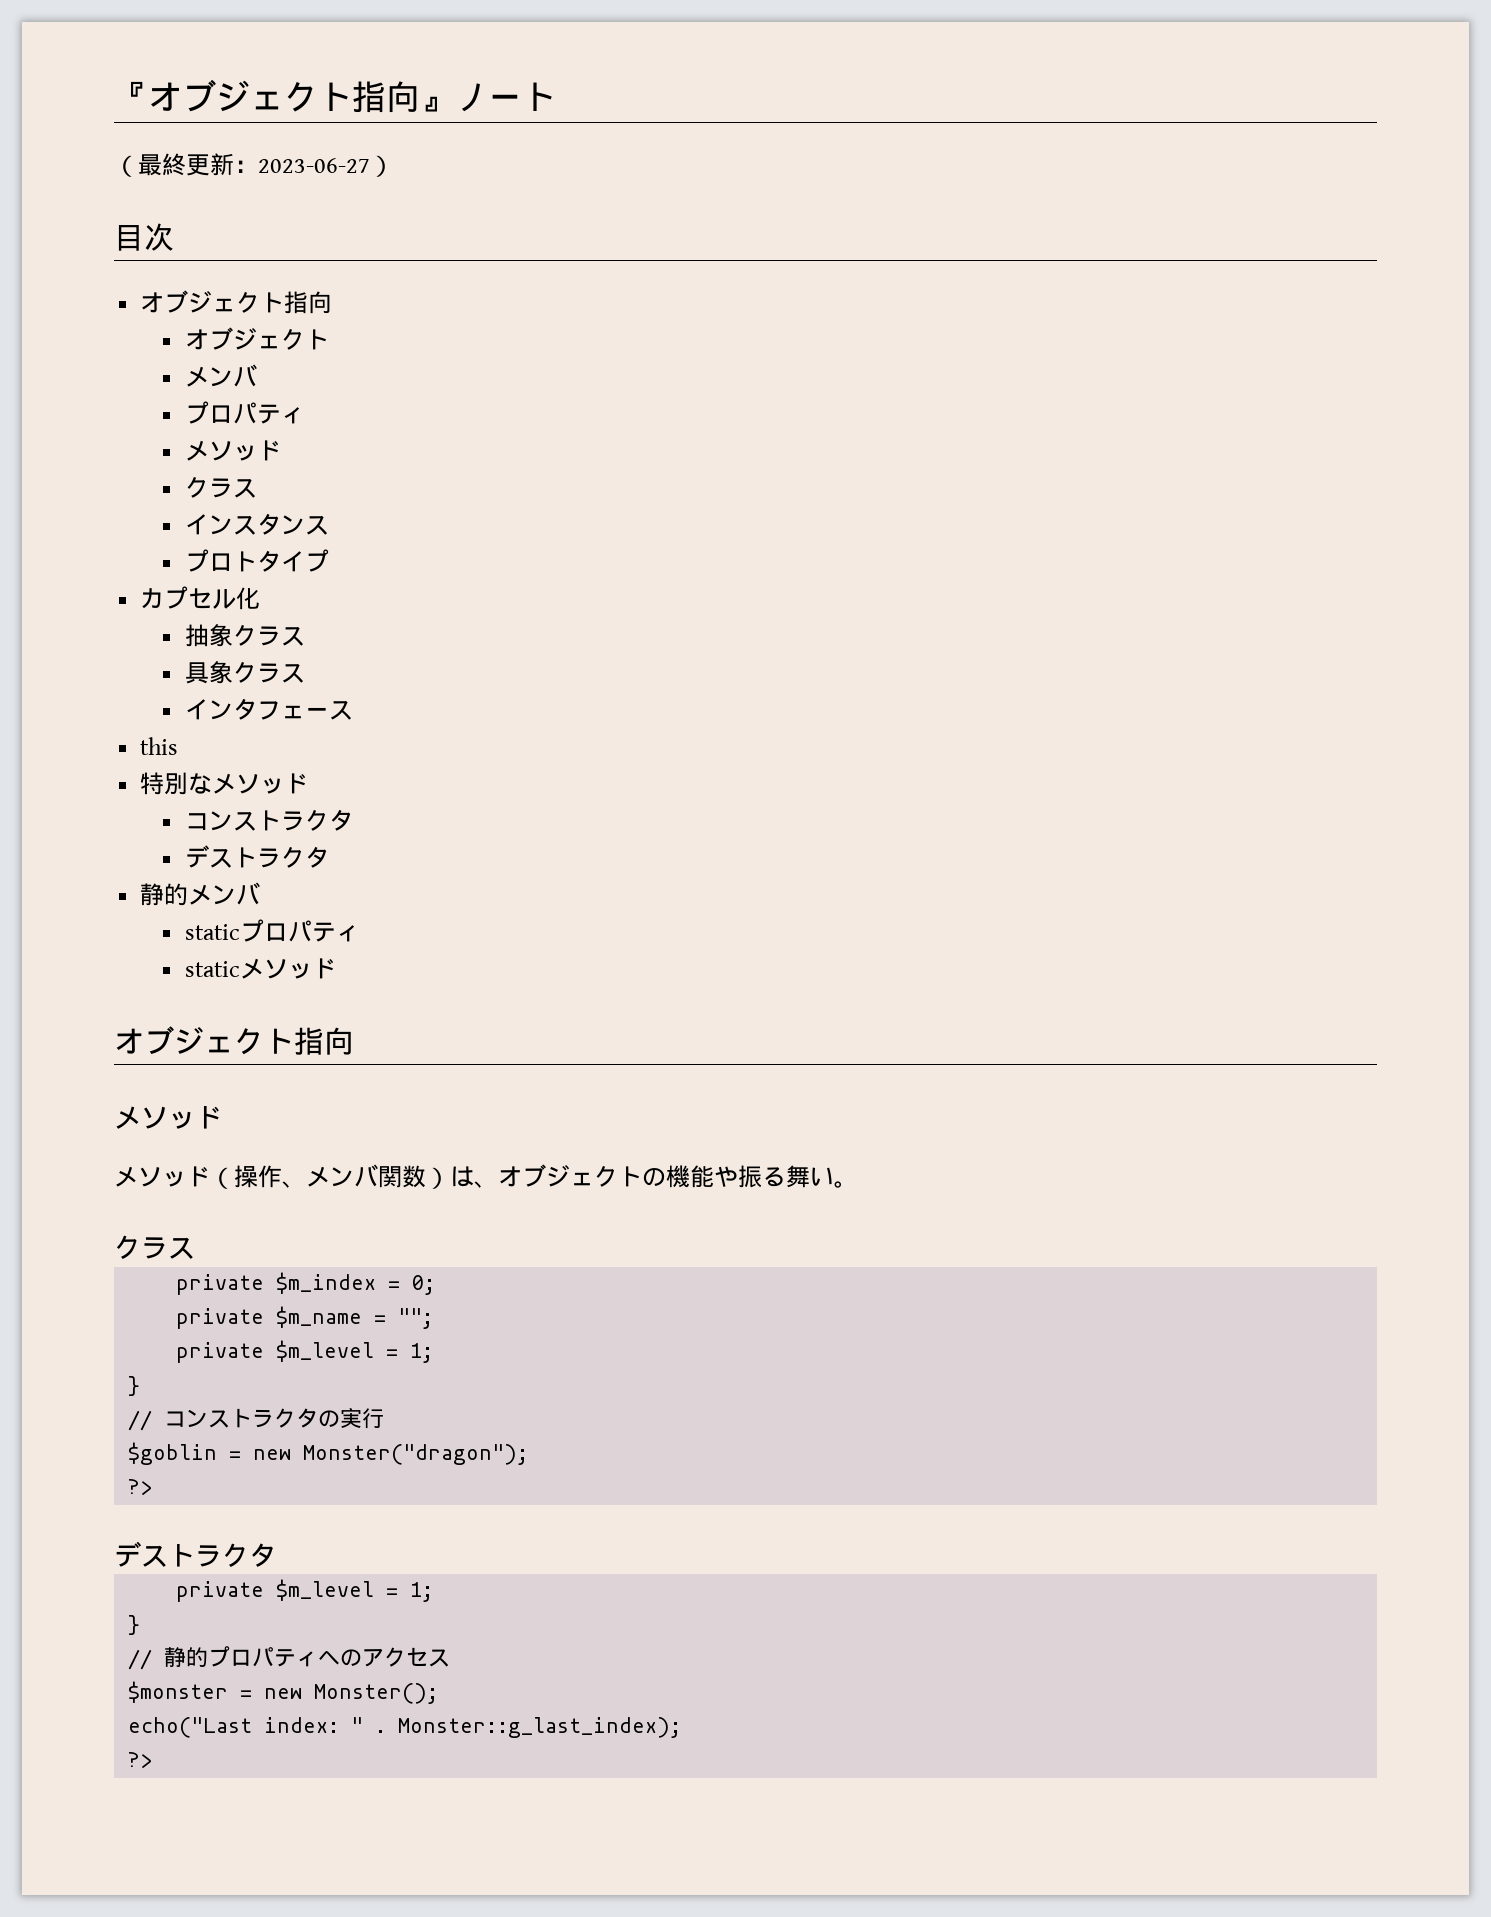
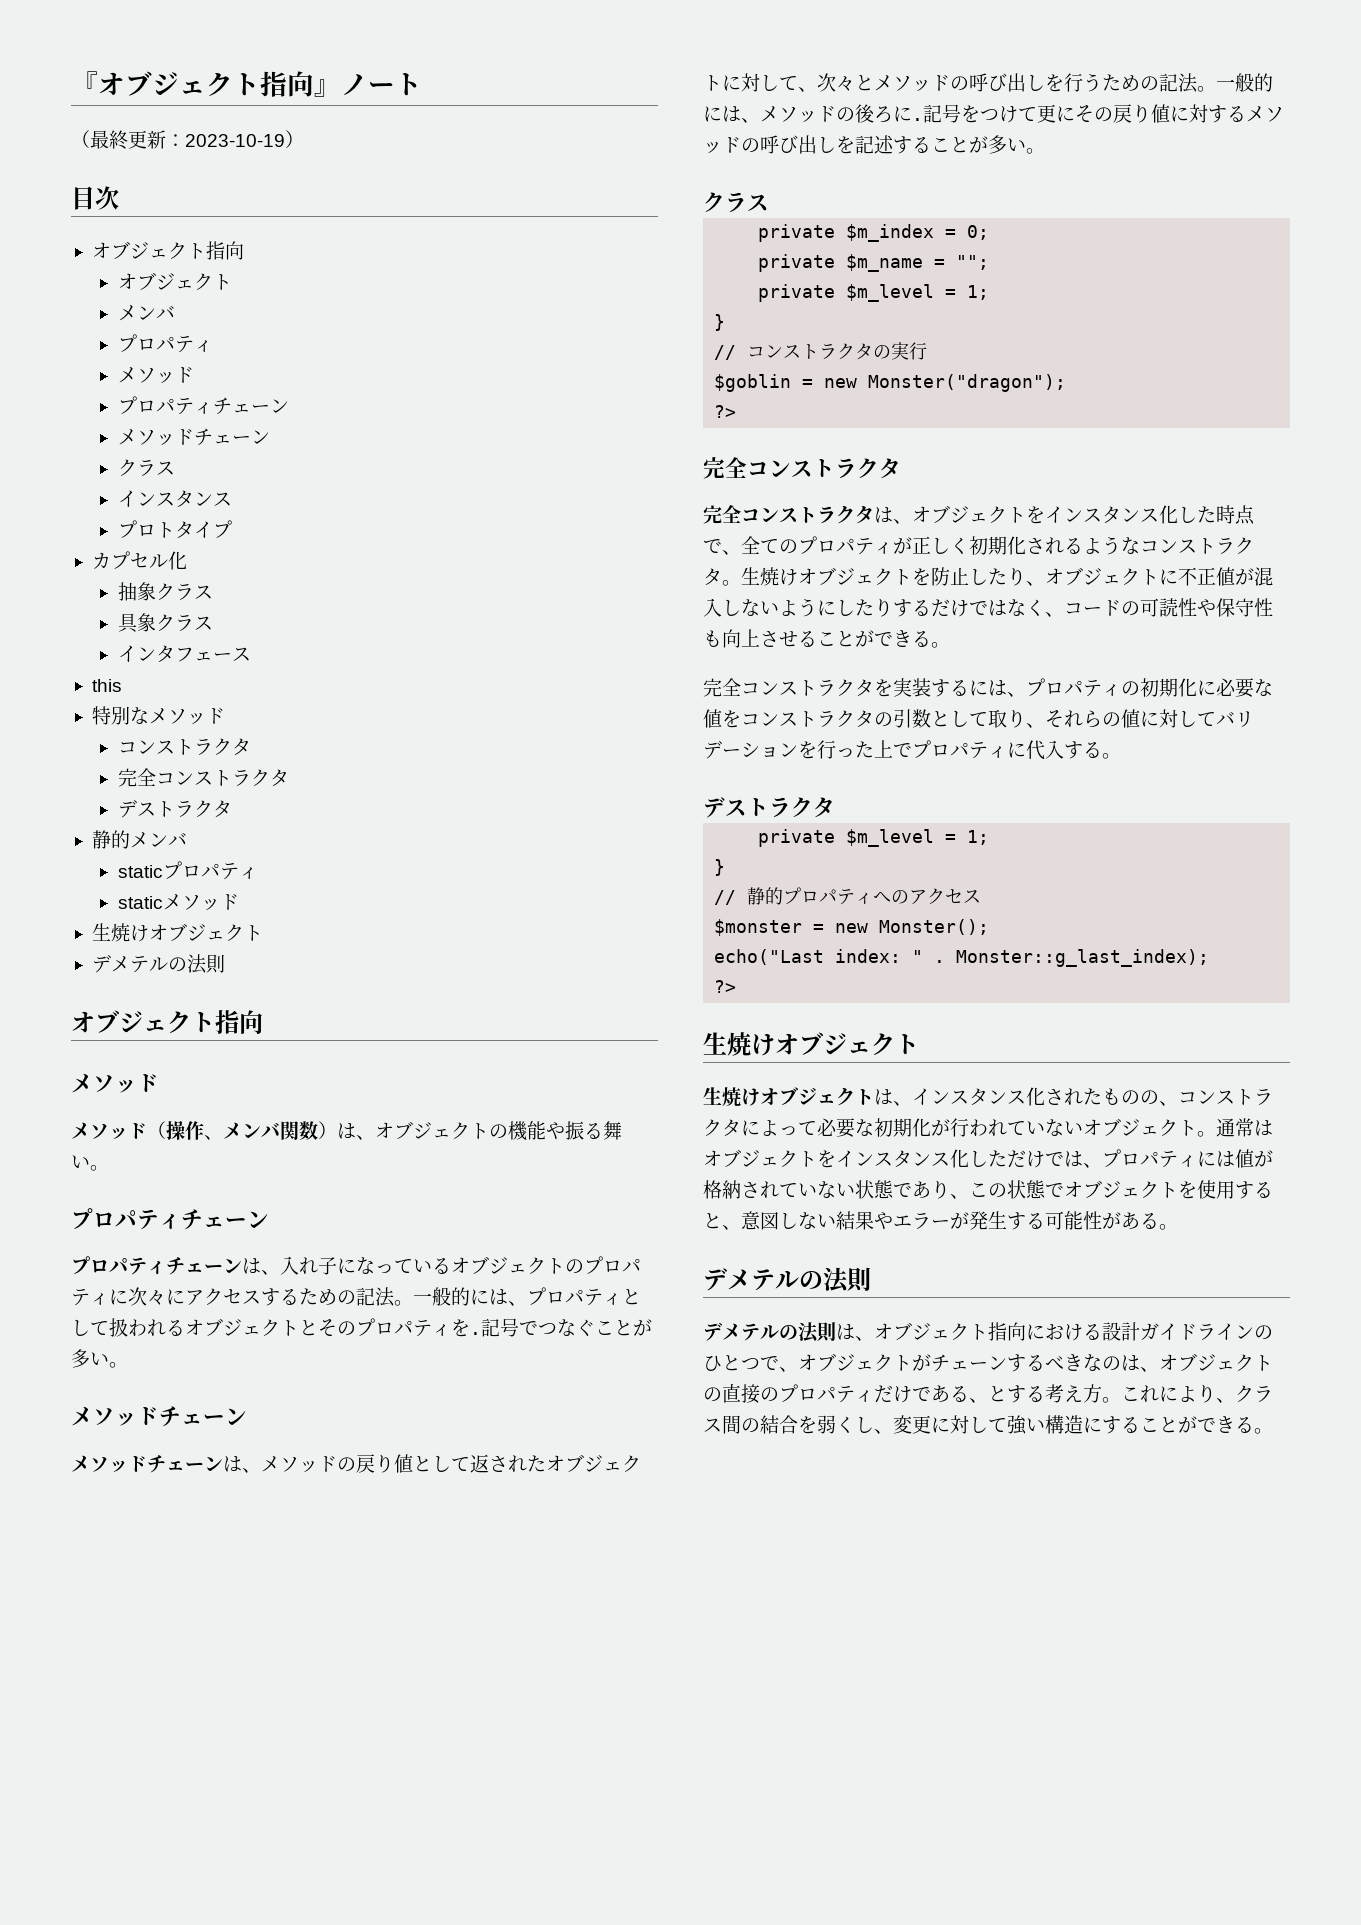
[258,158,370,173] 2023-06-27 -> [185,134,285,147] 2023-10-19
(281, 450) none -> [117,396,289,415] [117,428,270,446] // プロパティチェーン // メソッドチェーン
(353, 820) none -> [117,768,289,787] // 完全コンストラクタ
(336, 968) none -> [91,923,263,942] [91,954,225,974] // 生焼けオブジェクト // デメテルの法則
(858, 1184) none -> [71,1208,269,1230] [71,1256,641,1275] [71,1287,641,1307] [71,1318,652,1337] [71,1349,128,1368] [71,1406,247,1427] [71,1454,641,1473] [703,73,1273,93] [703,104,1284,123] [703,135,1045,154] // プロパティチェーン // プロパティチェーンは、入れ子になっているオブジェクトのプロパティに次々にアクセスするための記法。一般的には、プロパティとして扱われるオブジェクトとそのプロパティを.記号でつなぐことが多い。 // メソッドチェーン // メソッドチェーンは、メソッドの戻り値として返されたオブジェクトに対して、次々とメソッドの呼び出しを行うための記法。一般的には、メソッドの後ろに.記号をつけて更にその戻り値に対するメソッドの呼び出しを記述することが多い。
(153, 1487) none -> [703,457,901,479] [703,505,1255,525] [703,536,1254,555] [703,567,1273,586] [703,598,1273,617] [703,629,950,648] [703,678,1273,698] [703,709,1254,728] [703,740,1121,760] // 完全コンストラクタ // 完全コンストラクタは、オブジェクトをインスタンス化した時点で、全てのプロパティが正しく初期化されるようなコンストラクタ。生焼けオブジェクトを防止したり、オブジェクトに不正値が混入しないようにしたりするだけではなく、コードの可読性や保守性も向上させることができる。 // 完全コンストラクタを実装するには、プロパティの初期化に必要な値をコンストラクタの引数として取り、それらの値に対してバリデーションを行った上でプロパティに代入する。
(153, 1760) none -> [703,1032,919,1056] [703,1087,1273,1107] [703,1118,1273,1138] [703,1149,1273,1168] [703,1180,1273,1199] [703,1211,1178,1230] [703,1267,871,1293] [703,1322,1273,1343] [703,1353,1273,1372] [703,1384,1273,1404] [703,1415,1273,1435] // 生焼けオブジェクト // 生焼けオブジェクトは、インスタンス化されたものの、コンストラクタによって必要な初期化が行われていないオブジェクト。通常はオブジェクトをインスタンス化しただけでは、プロパティには値が格納されていない状態であり、この状態でオブジェクトを使用すると、意図しない結果やエラーが発生する可能性がある。 // デメテルの法則 // デメテルの法則は、オブジェクト指向における設計ガイドラインのひとつで、オブジェクトがチェーンするべきなのは、オブジェクトの直接のプロパティだけである、とする考え方。これにより、クラス間の結合を弱くし、変更に対して強い構造にすることができる。

